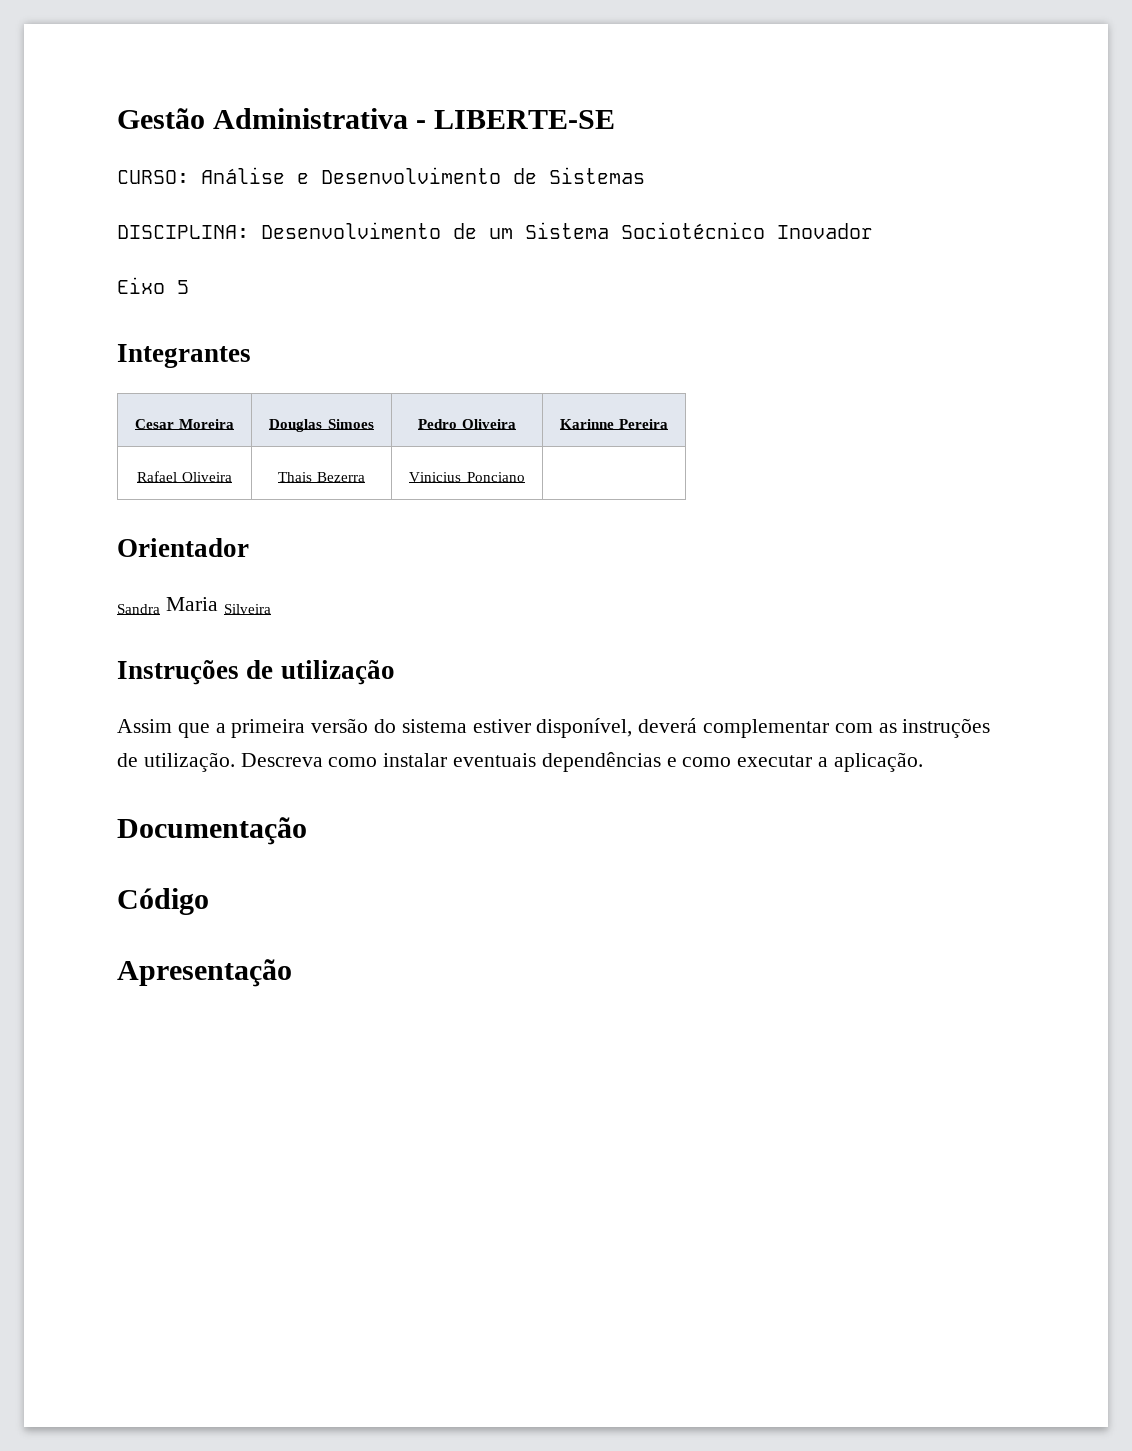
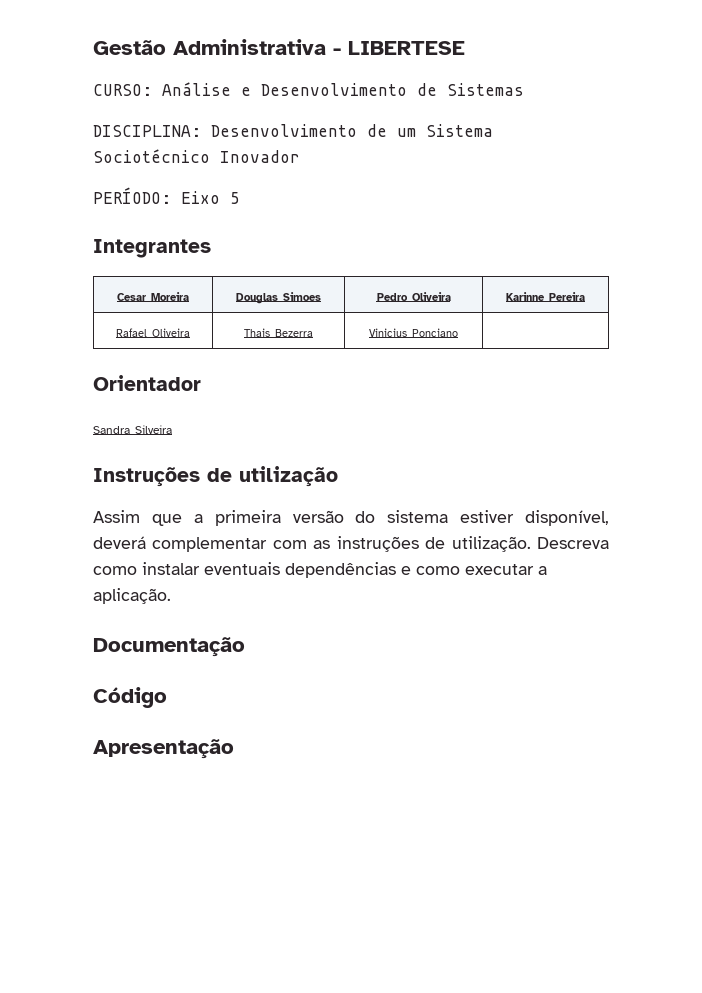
[434,110,616,129] LIBERTE-SE -> [348,41,465,55] LIBERTESE
(873, 231) none -> [93,187,171,204] PERÍODO:
[165,597,218,611] Maria -> (130, 430) none

